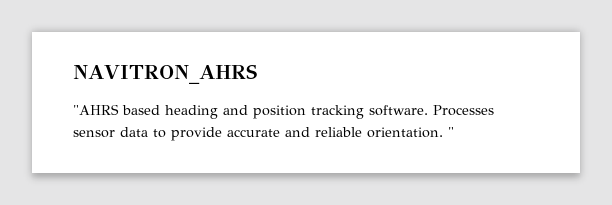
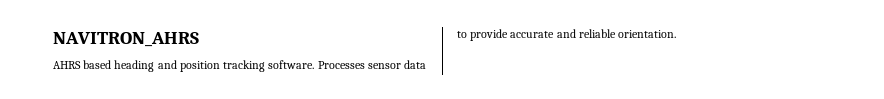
[73,104,119,115] "AHRS -> [53,61,81,69] AHRS
[448,127,454,137] " -> (677, 34) none

